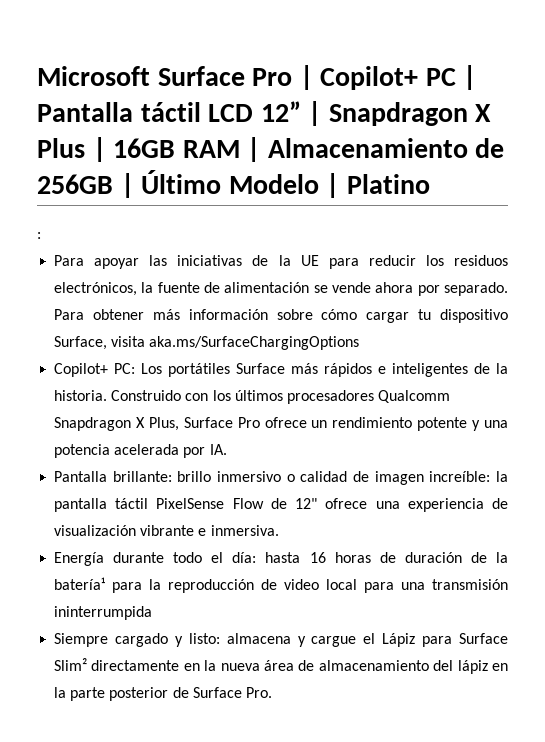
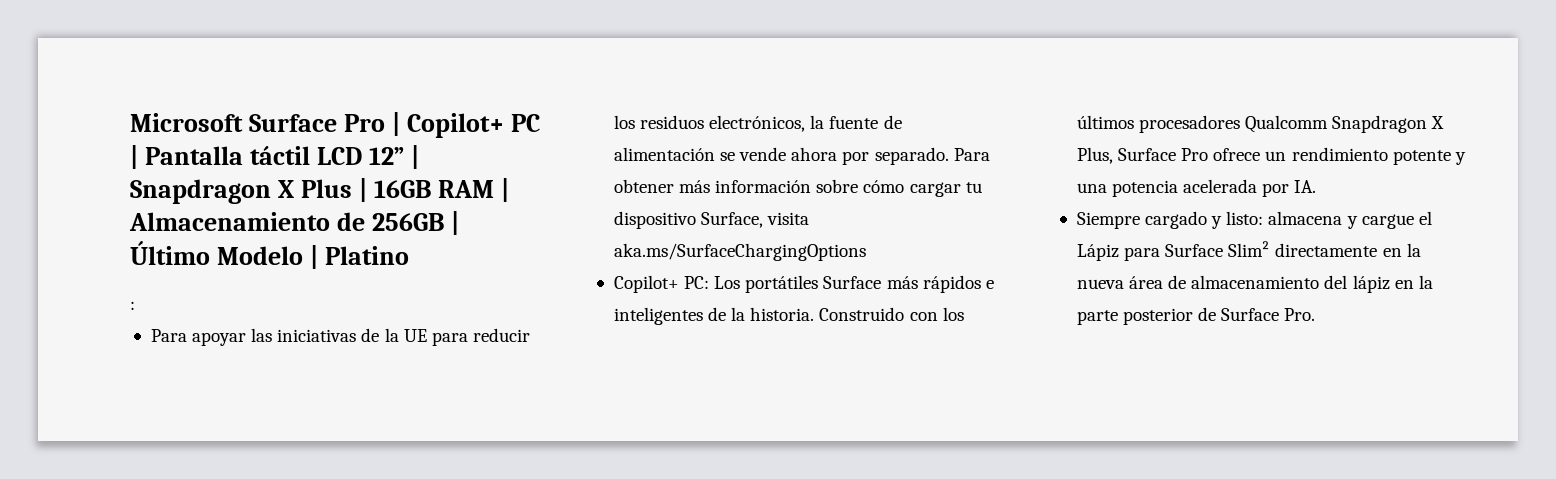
[54,471,508,485] [54,498,508,512] [54,525,279,536] [54,552,508,566] [54,577,509,593] [54,606,153,620] // Pantalla brillante: brillo inmersivo o calidad de imagen increíble: la pantalla táctil PixelSense Flow de 12" ofrece una experiencia de visualización vibrante e inmersiva. // Energía durante todo el día: hasta 16 horas de duración de la batería¹ para la reproducción de video local para una transmisión ininterrumpida -> (1317, 186) none

